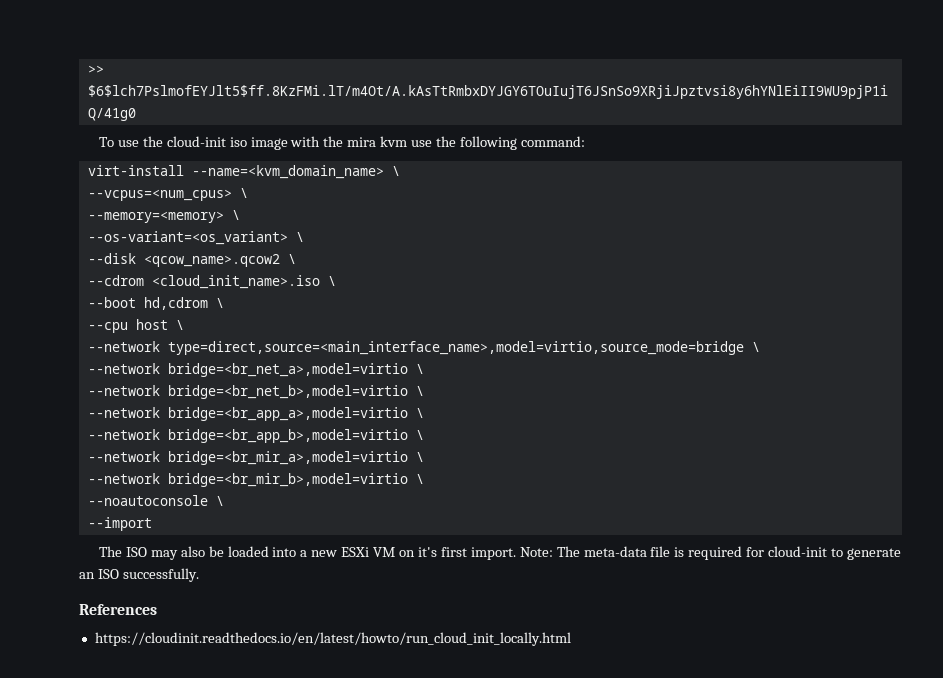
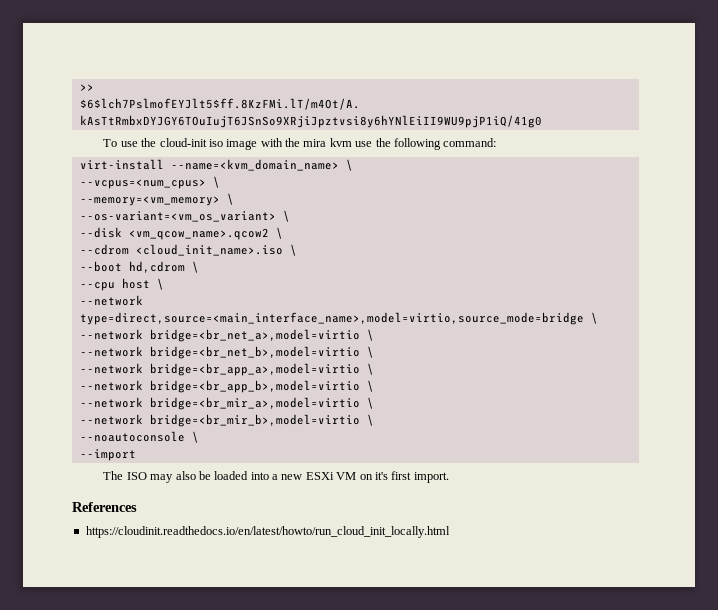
[87,210,240,223] [87,231,288,245] --memory=<memory> \ // --os-variant=<os_variant> -> [79,193,234,206] [79,211,276,222] --memory=<vm_memory> \ // --os-variant=<vm_os_variant>
[143,254,280,267] <qcow_name>.qcow2 -> [128,228,269,240] <vm_qcow_name>.qcow2
[519,546,901,560] [79,568,199,582] Note: The meta-data file is required for cloud-init to generate an ISO successfully. -> (449, 477) none

